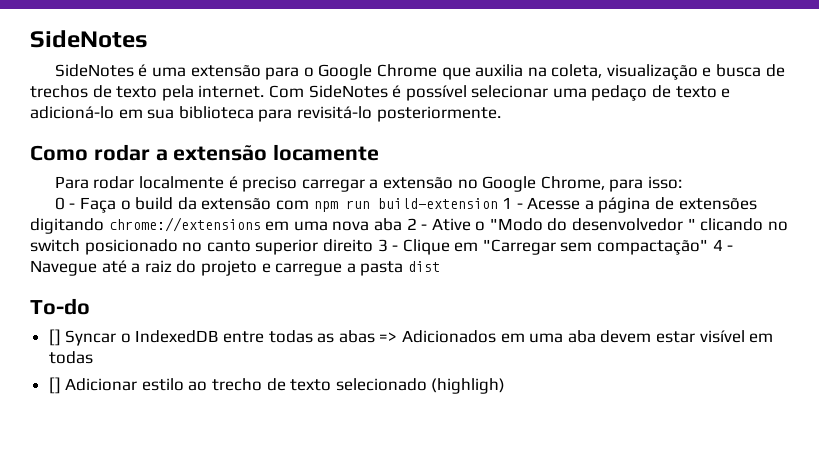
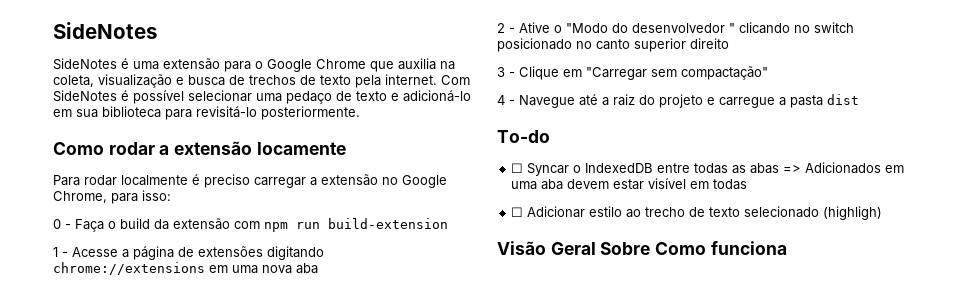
(498, 203) none -> (448, 223) //
(402, 224) none -> (318, 268) //
(373, 245) none -> (729, 43) //
(709, 247) none -> (768, 73) //
[48,329,61,346] [] -> [511,163,524,173] ☐
[48,377,61,394] [] -> [511,207,524,217] ☐
(506, 386) none -> [497,241,787,255] // Visão Geral Sobre Como funciona

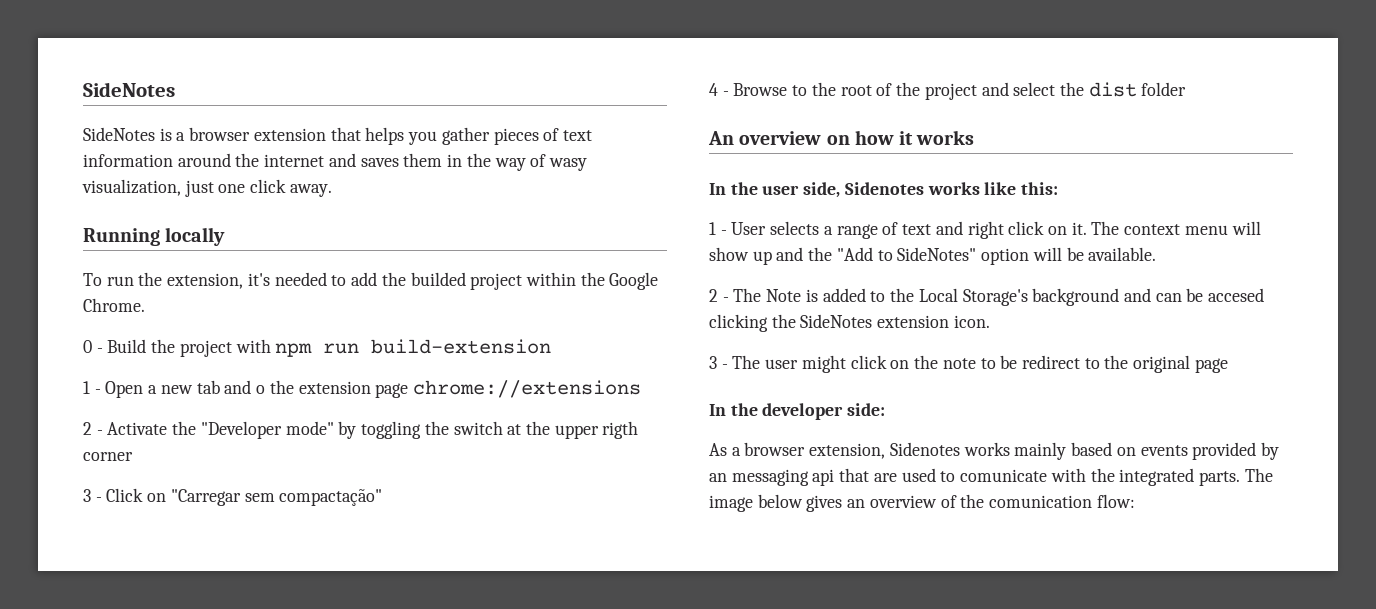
[121,58,455,72] [53,74,470,88] [53,90,471,104] [53,106,360,120] [53,141,346,155] [53,174,447,188] [53,190,171,204] [53,218,260,232] é uma extensão para o Google Chrome que auxilia na coleta, visualização e busca de trechos de texto pela internet. Com SideNotes é possível selecionar uma pedaço de texto e adicioná-lo em sua biblioteca para revisitá-lo posteriormente. // Como rodar a extensão locamente // Para rodar localmente é preciso carregar a extensão no Google Chrome, para isso: // 0 - Faça o build da extensão com -> [159,127,592,145] [83,153,587,171] [82,179,332,197] [83,227,226,246] [83,272,659,290] [83,298,145,312] [83,339,271,357] is a browser extension that helps you gather pieces of text information around the internet and saves them in the way of wasy visualization, just one click away. // Running locally // To run the extension, it's needed to add the builded project within the Google Chrome. // 0 - Build the project with
[72,246,324,260] [53,262,318,275] [497,22,854,34] [497,38,729,52] [497,66,582,80] Acesse a página de extensões digitando chrome://extensions em uma nova aba // 2 - Ative o "Modo do desenvolvedor " clicando no switch posicionado no canto superior direito // 3 - Clique em -> [105,380,641,398] [83,421,639,439] [83,452,133,461] [83,488,167,502] Open a new tab and o the extension page chrome://extensions // 2 - Activate the "Developer mode" by toggling the switch at the upper rigth corner // 3 - Click on
[519,94,859,108] [497,130,550,143] [511,162,905,176] [511,178,748,190] [511,206,883,220] [497,241,787,255] Navegue até a raiz do projeto e carregue a pasta dist // To-do // ☐ Syncar o IndexedDB entre todas as abas => Adicionados em uma aba devem estar visível em todas // ☐ Adicionar estilo ao trecho de texto selecionado (highligh) // Visão Geral Sobre Como funciona -> [733,82,1187,100] [708,130,975,145] [709,182,1059,198] [709,221,1261,239] [709,247,1157,265] [709,288,1265,306] [709,314,990,332] [709,355,1228,373] [709,403,886,420] [709,442,1279,460] [709,468,1273,486] [709,494,1135,512] Browse to the root of the project and select the dist folder // An overview on how it works // In the user side, Sidenotes works like this: // 1 - User selects a range of text and right click on it. The context menu will show up and the "Add to SideNotes" option will be available. // 2 - The Note is added to the Local Storage's background and can be accesed clicking the SideNotes extension icon. // 3 - The user might click on the note to be redirect to the original page // In the developer side: // As a browser extension, Sidenotes works mainly based on events provided by an messaging api that are used to comunicate with the integrated parts. The image below gives an overview of the comunication flow:

